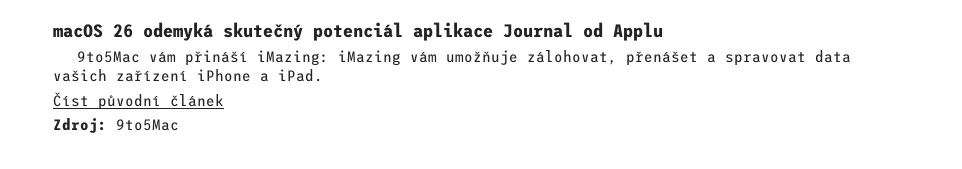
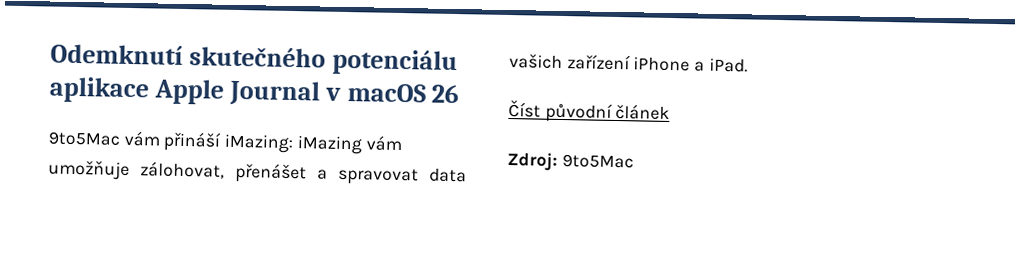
[53,22,663,41] macOS 26 odemyká skutečný potenciál aplikace Journal od Applu -> [50,43,458,77] [49,76,460,107] Odemknutí skutečného potenciálu aplikace Apple Journal v macOS 26

